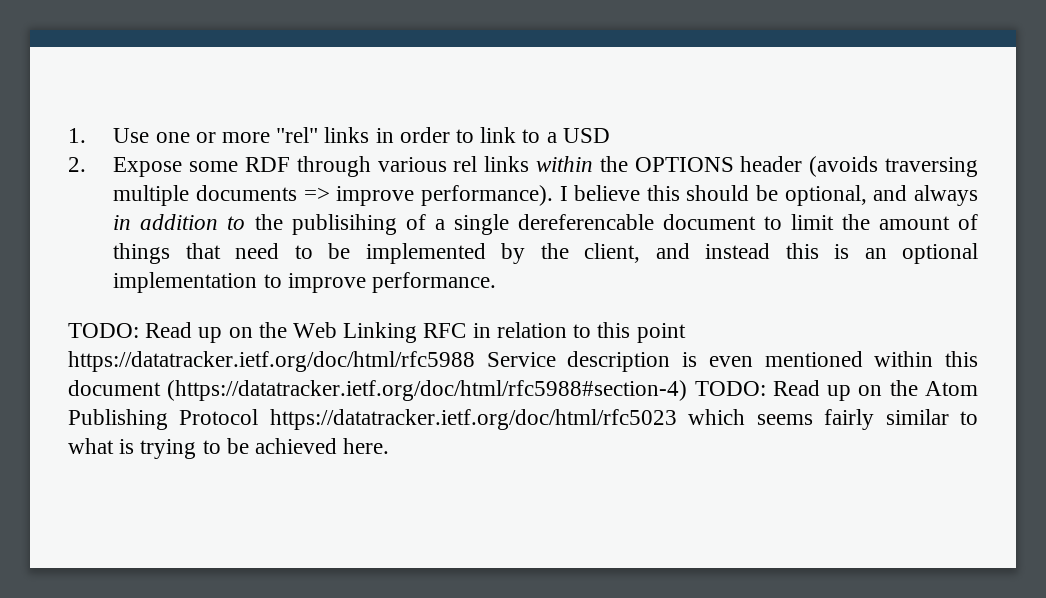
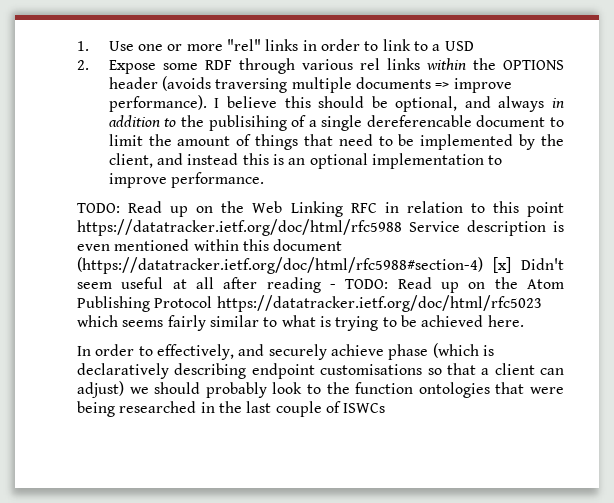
(688, 390) none -> [493,257,564,273] [77,277,336,293] [x] Didn't seem useful at all after reading -
(390, 446) none -> [77,343,494,360] [77,363,564,379] [77,381,564,398] [77,401,386,417] // In order to effectively, and securely achieve phase (which is declaratively describing endpoint customisations so that a client can adjust) we should probably look to the function ontologies that were being researched in the last couple of ISWCs

